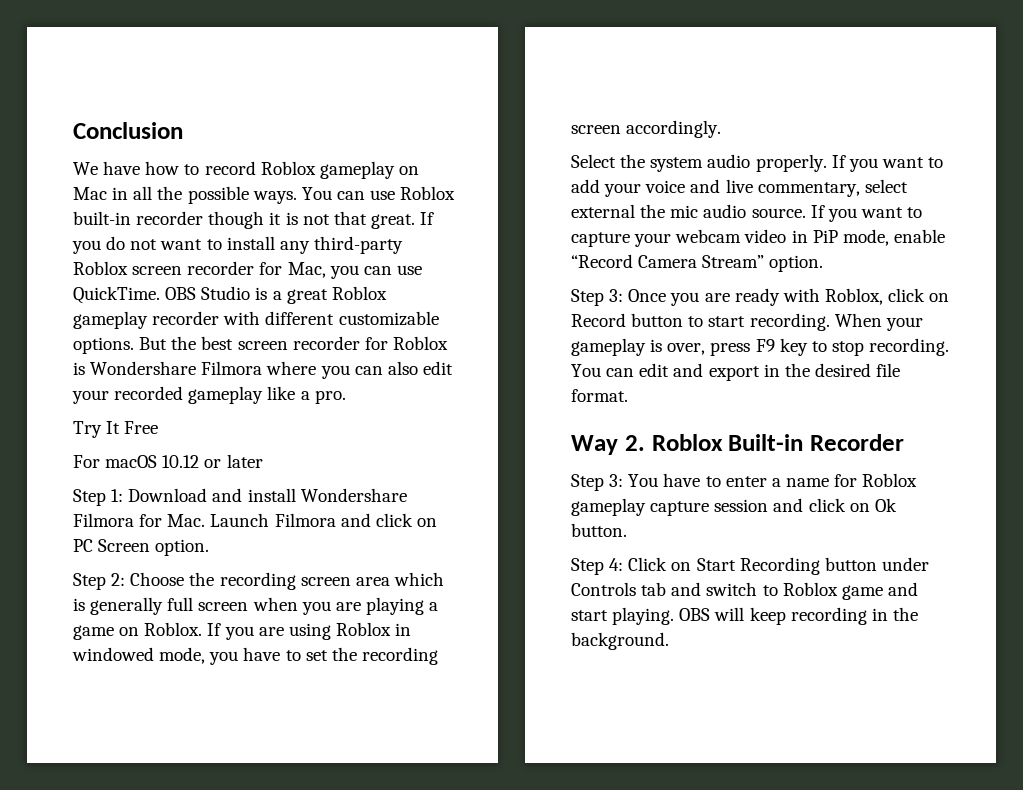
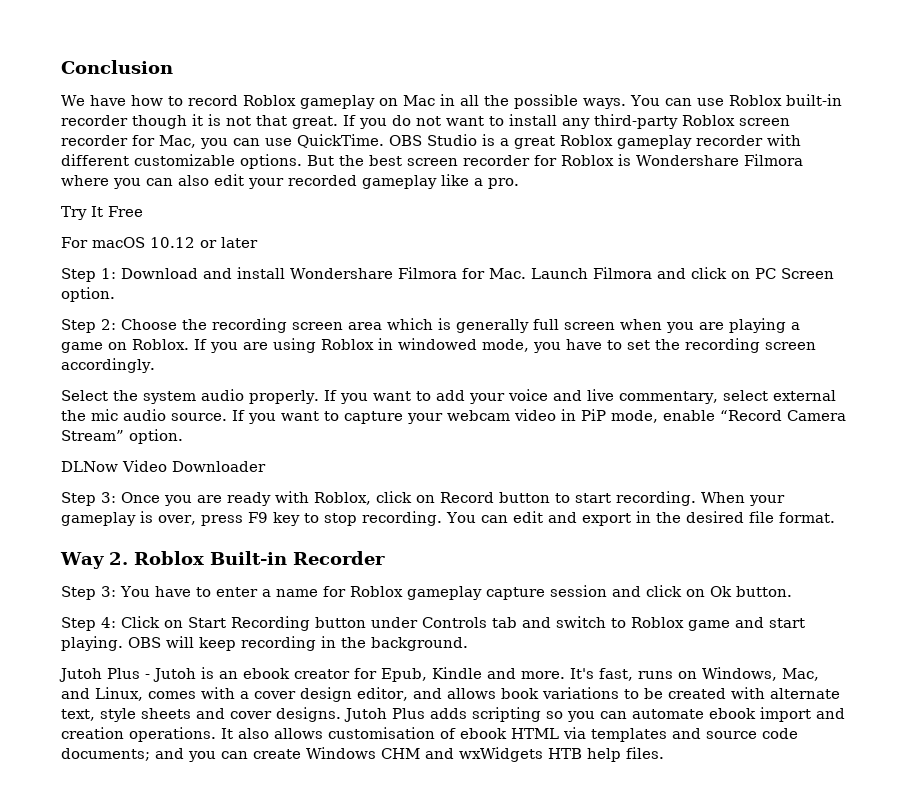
(824, 263) none -> [61,460,266,472] // DLNow Video Downloader
(669, 641) none -> [59,667,819,682] [61,687,840,702] [61,707,845,722] [61,727,798,742] [61,747,664,762] // Jutoh Plus - Jutoh is an ebook creator for Epub, Kindle and more. It's fast, runs on Windows, Mac, and Linux, comes with a cover design editor, and allows book variations to be created with alternate text, style sheets and cover designs. Jutoh Plus adds scripting so you can automate ebook import and creation operations. It also allows customisation of ebook HTML via templates and source code documents; and you can create Windows CHM and wxWidgets HTB help files.

